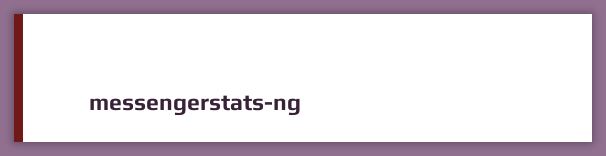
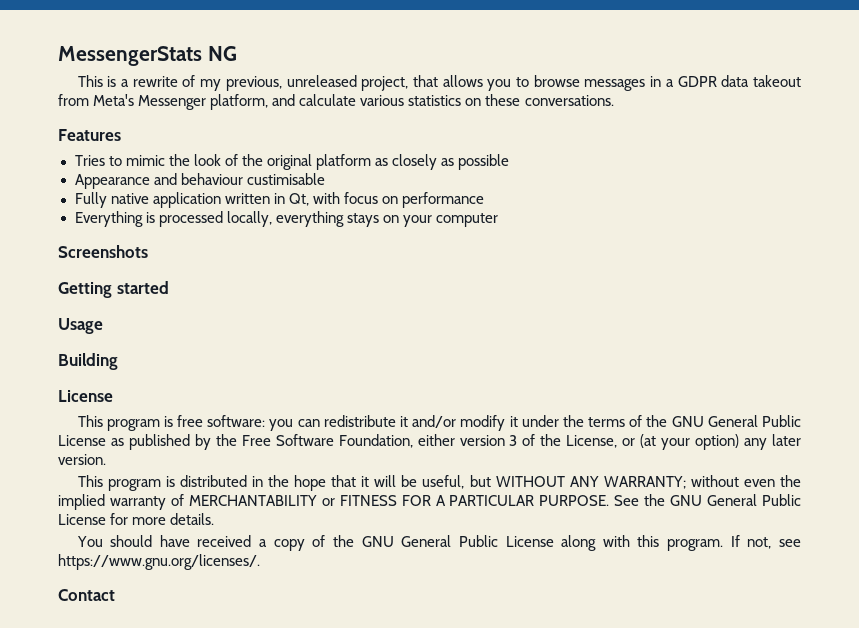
[89,95,301,116] messengerstats-ng -> [58,46,237,66] [77,75,801,91] [58,94,614,110] [58,129,121,141] [74,154,510,170] [74,173,325,189] [74,192,484,208] [74,211,498,227] [58,245,148,258] [58,281,169,298] [58,318,103,334] [58,353,118,370] [58,390,113,402] [77,415,802,431] [58,434,801,450] [58,454,106,465] [77,475,802,491] [58,494,802,510] [58,513,215,525] [76,535,801,551] [58,554,260,570] [58,589,115,601] MessengerStats NG // This is a rewrite of my previous, unreleased project, that allows you to browse messages in a GDPR data takeout from Meta's Messenger platform, and calculate various statistics on these conversations. // Features // Tries to mimic the look of the original platform as closely as possible // Appearance and behaviour custimisable // Fully native application written in Qt, with focus on performance // Everything is processed locally, everything stays on your computer // Screenshots // Getting started // Usage // Building // License // This program is free software: you can redistribute it and/or modify it under the terms of the GNU General Public License as published by the Free Software Foundation, either version 3 of the License, or (at your option) any later version. // This program is distributed in the hope that it will be useful, but WITHOUT ANY WARRANTY; without even the implied warranty of MERCHANTABILITY or FITNESS FOR A PARTICULAR PURPOSE. See the GNU General Public License for more details. // You should have received a copy of the GNU General Public License along with this program. If not, see https://www.gnu.org/licenses/. // Contact

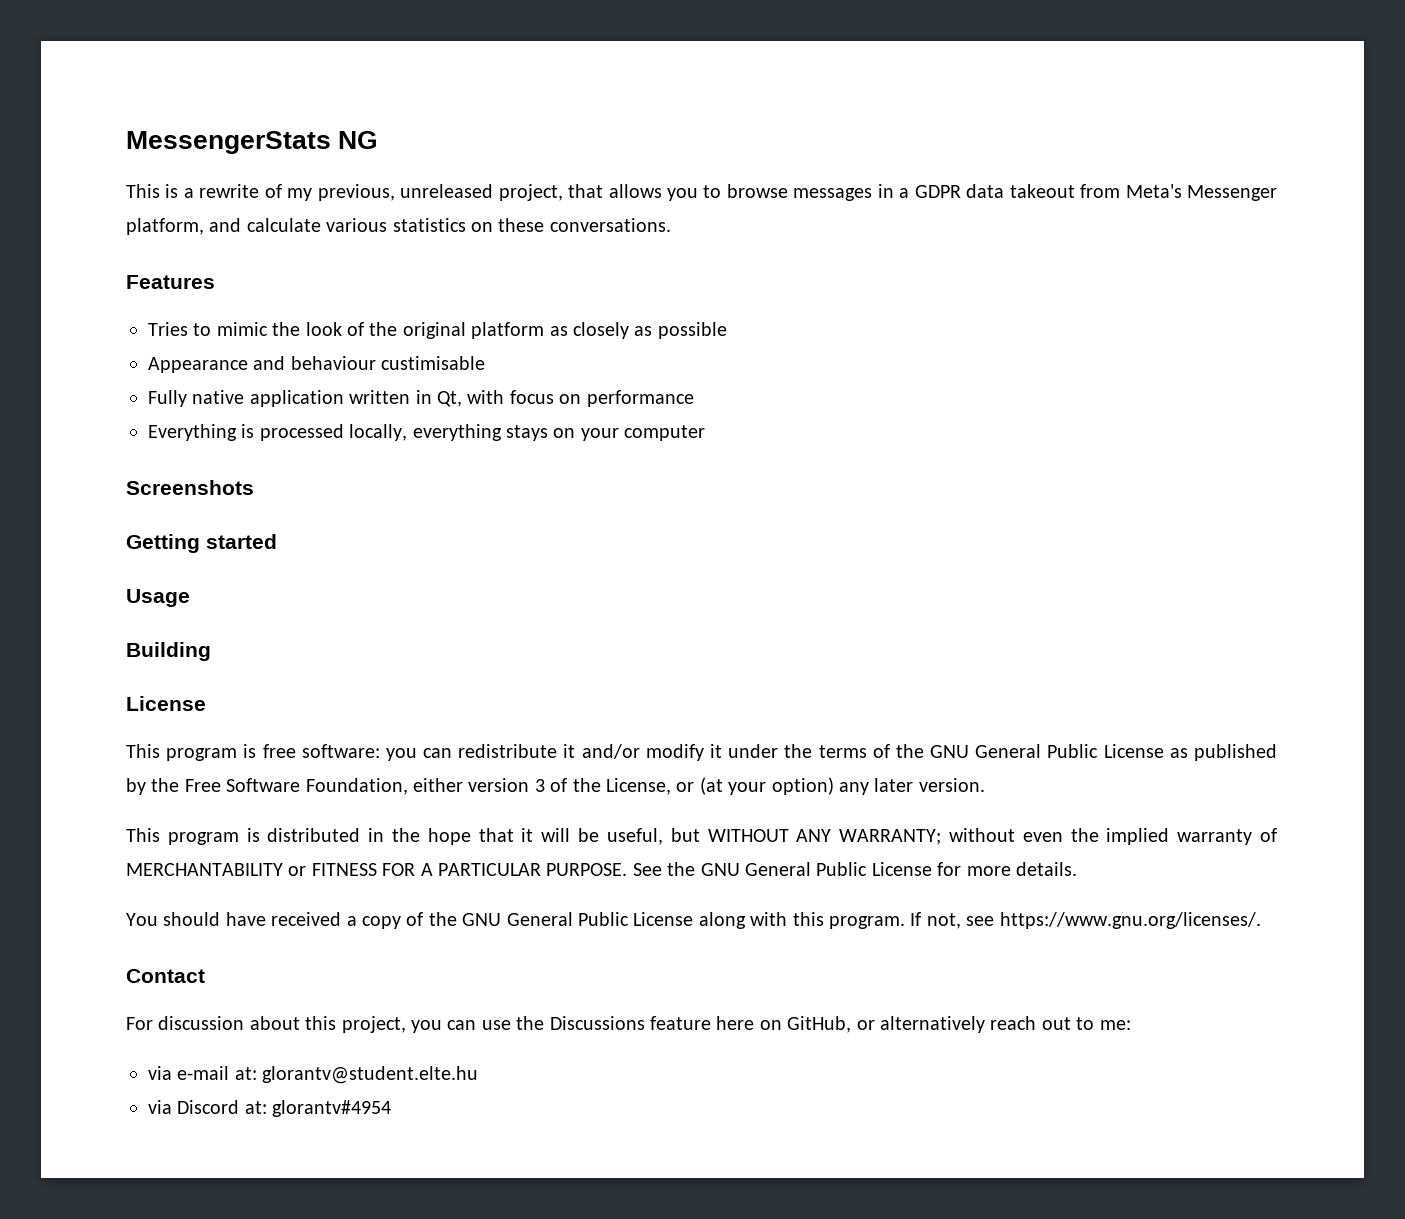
(115, 595) none -> [126,1016,1131,1033] [148,1066,479,1084] [148,1100,392,1117] // For discussion about this project, you can use the Discussions feature here on GitHub, or alternatively reach out to me: // via e-mail at: glorantv@student.elte.hu // via Discord at: glorantv#4954

